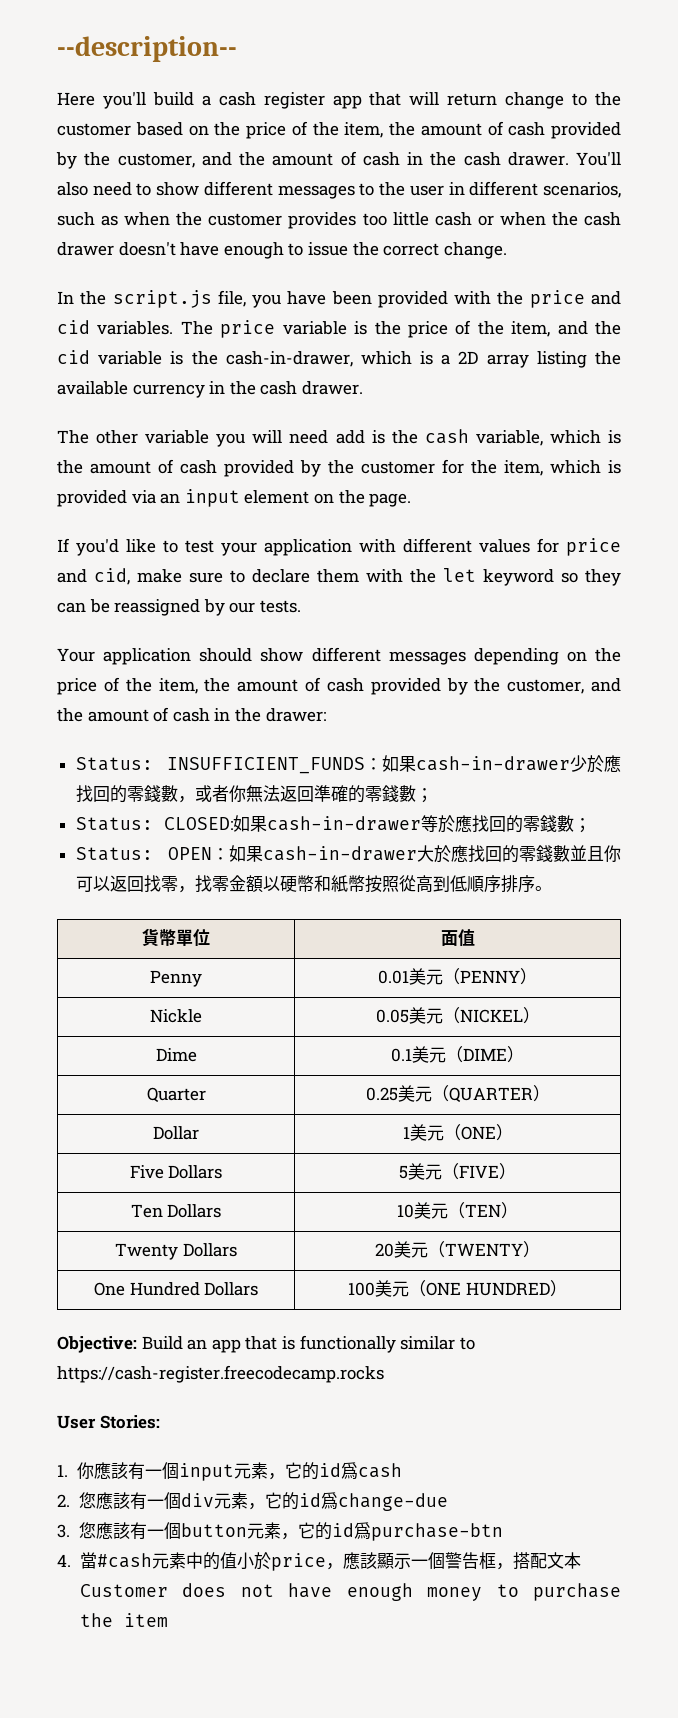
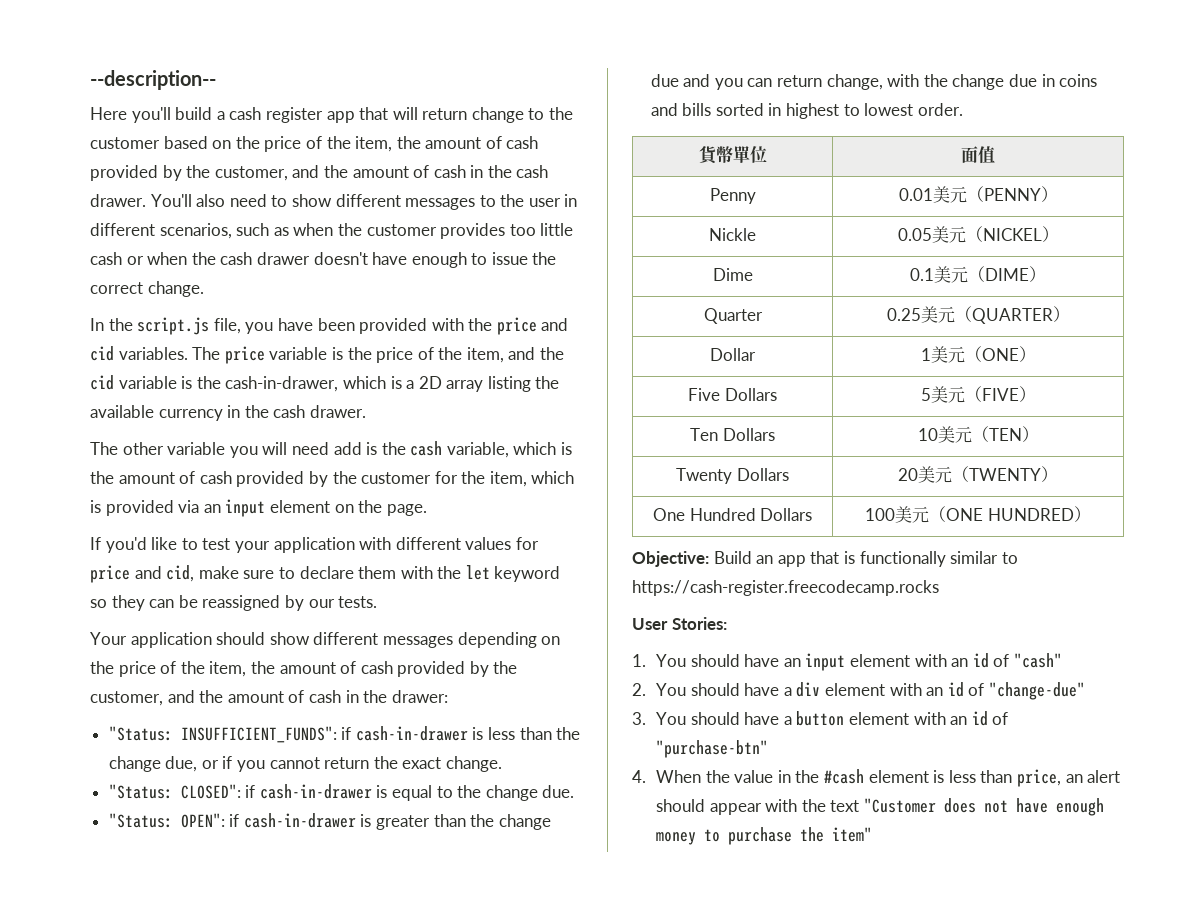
[75,755,621,774] [75,785,433,803] [75,815,591,833] [75,845,621,863] [75,875,552,893] Status: INSUFFICIENT_FUNDS：如果cash-in-drawer少於應找回的零錢數，或者你無法返回準確的零錢數； // Status: CLOSED:如果cash-in-drawer等於應找回的零錢數； // Status: OPEN：如果cash-in-drawer大於應找回的零錢數並且你可以返回找零，找零金額以硬幣和紙幣按照從高到低順序排序。 -> [108,726,581,743] [108,756,503,772] [108,784,575,801] [108,813,551,830] [650,74,1098,90] [650,103,963,119] "Status: INSUFFICIENT_FUNDS": if cash-in-drawer is less than the change due, or if you cannot return the exact change. // "Status: CLOSED": if cash-in-drawer is equal to the change due. // "Status: OPEN": if cash-in-drawer is greater than the change due and you can return change, with the change due in coins and bills sorted in highest to lowest order.
[76,1462,402,1481] [57,1492,448,1511] [57,1522,503,1541] [57,1552,581,1571] [79,1584,168,1597] 你應該有一個input元素，它的id爲cash // 2.您應該有一個div元素，它的id爲change-due // 3.您應該有一個button元素，它的id爲purchase-btn // 4.當#cash元素中的值小於price，應該顯示一個警告框，搭配文本Customer -> [656,653,1062,671] [632,682,1085,700] [632,711,1009,726] [656,740,769,758] [632,769,1121,787] [656,798,937,815] You should have an input element with an id of "cash" // 2. You should have a div element with an id of "change-due" // 3. You should have a button element with an id of "purchase-btn" // 4. When the value in the #cash element is less than price, an alert should appear with the text "Customer
[123,1613,168,1627] item -> [832,827,873,842] item"

